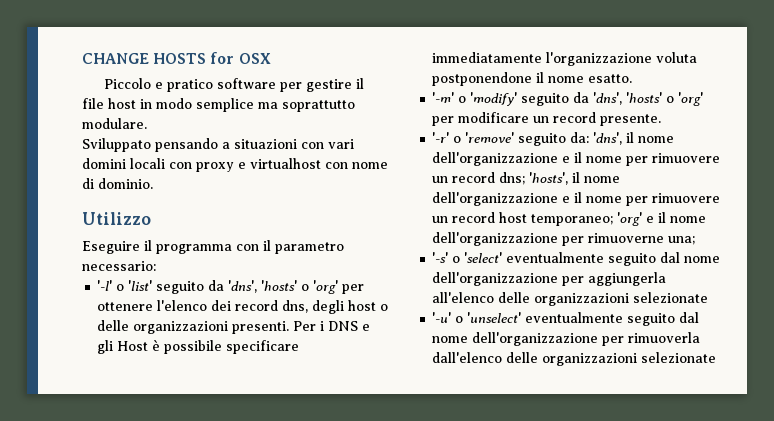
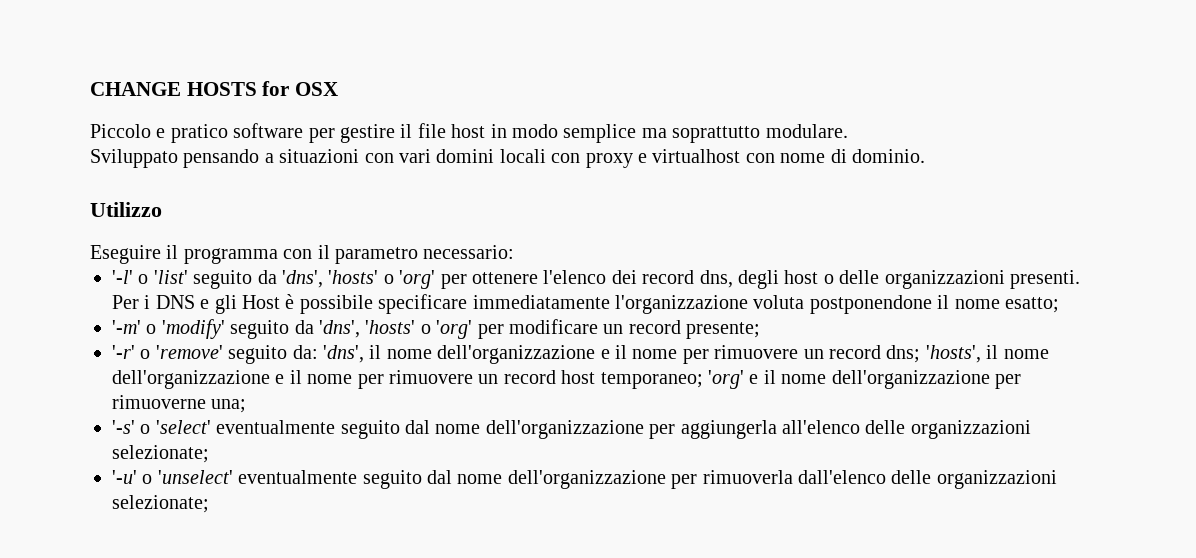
[588,74,633,83] esatto. -> [1004,297,1059,313] esatto;
[600,114,662,126] presente. -> [686,322,761,339] presente;
[633,292,709,303] selezionate -> [112,445,209,463] selezionate;
[641,352,717,363] selezionate -> [112,495,209,513] selezionate;

